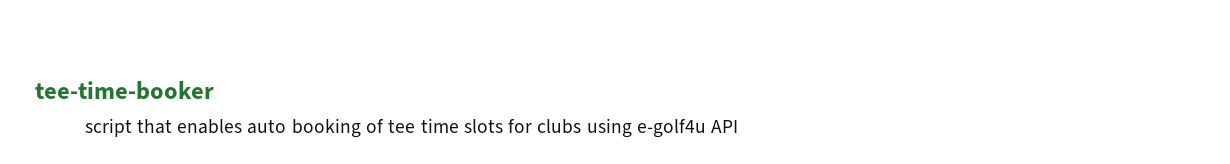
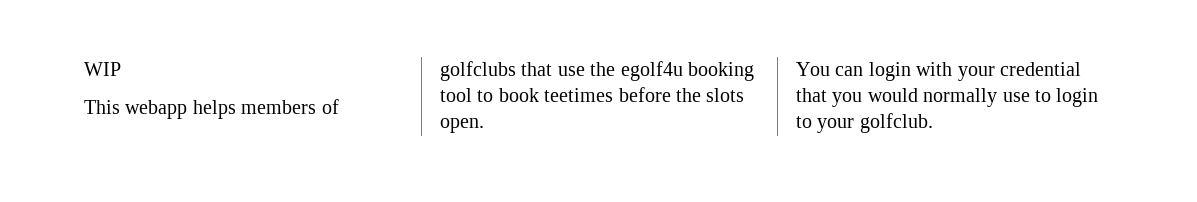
[35,81,214,100] [84,118,739,138] tee-time-booker // script that enables auto booking of tee time slots for clubs using e-golf4u API -> [84,62,121,76] [84,99,339,119] [440,61,754,81] [440,87,745,102] [440,118,484,133] [796,62,1081,81] [796,88,1099,107] [796,113,933,133] WIP // This webapp helps members of golfclubs that use the egolf4u booking tool to book teetimes before the slots open. // You can login with your credential that you would normally use to login to your golfclub.

